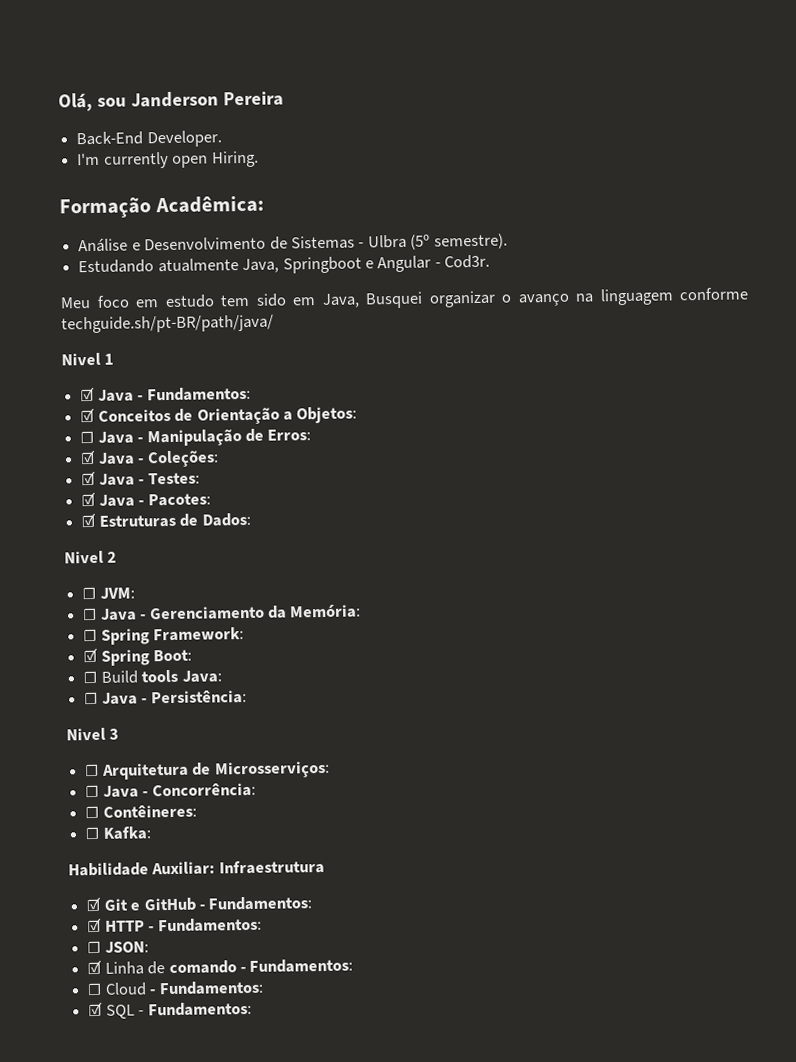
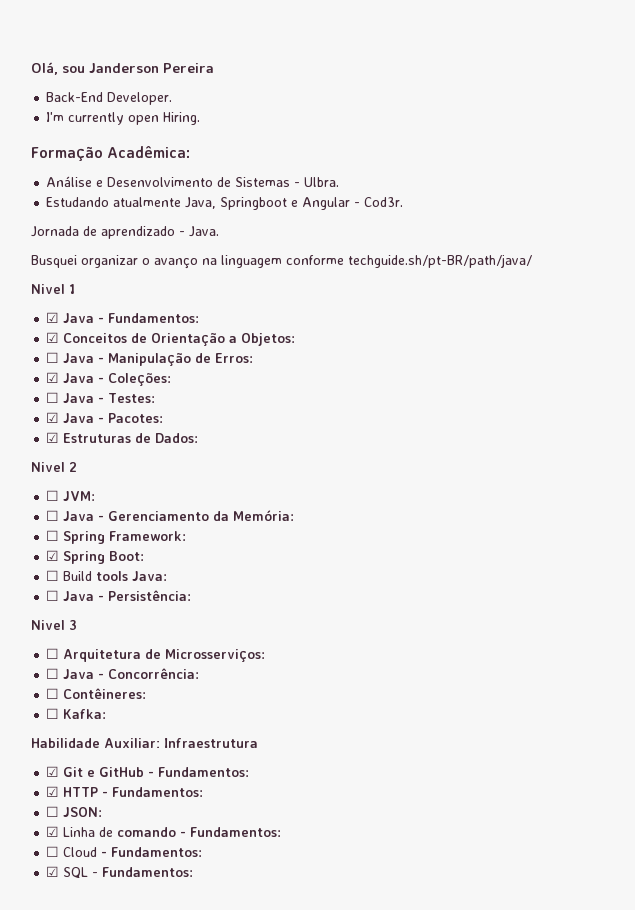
[367,233,508,250] Ulbra (5º semestre). -> [304,177,340,187] Ulbra.
[60,293,360,309] Meu foco em estudo tem sido em Java, -> [31,226,219,239] Jornada de aprendizado - Java. //
[81,470,97,486] ☑ -> [46,392,60,403] ☐

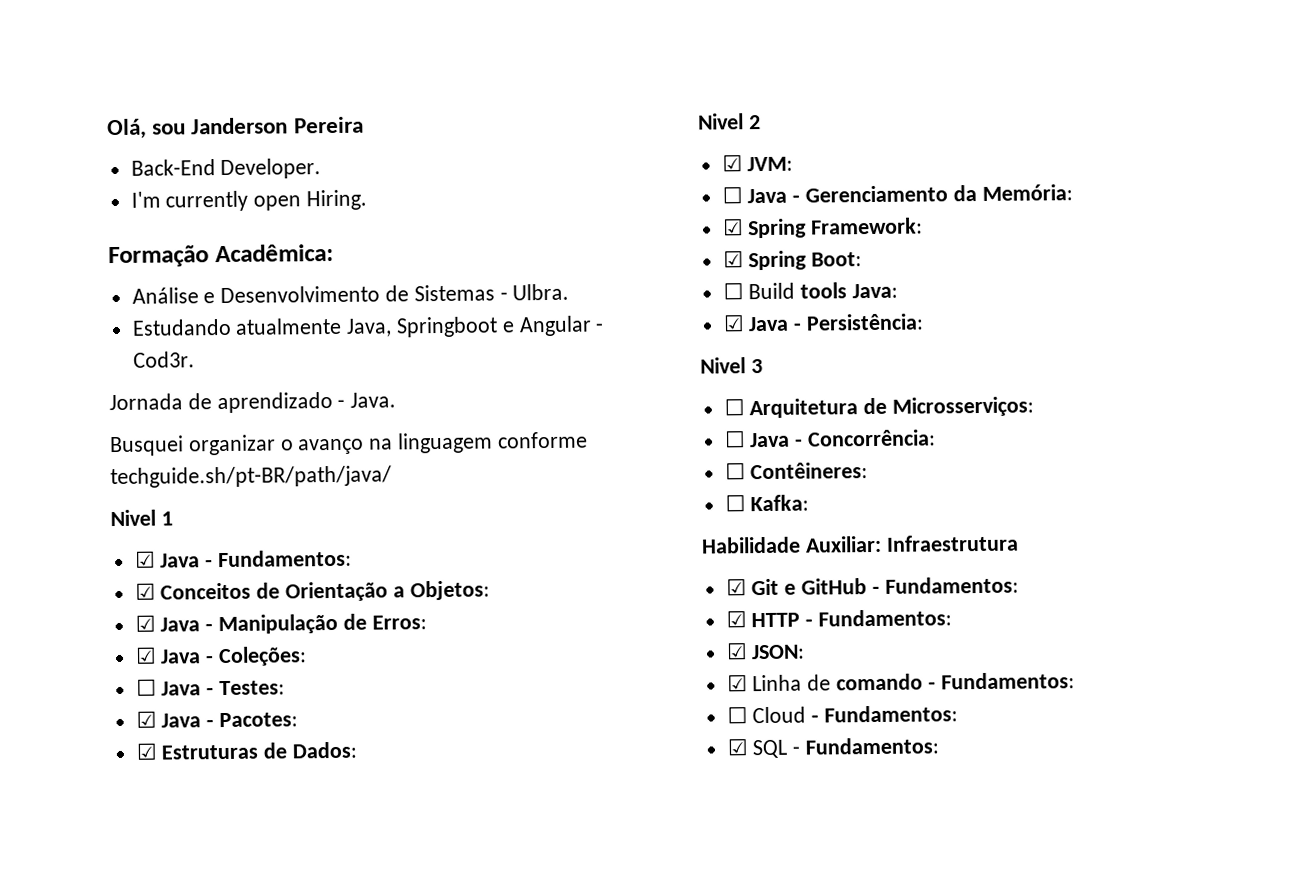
[46,352,60,363] ☐ -> [134,614,156,632] ☑
[46,490,60,501] ☐ -> [721,154,743,172] ☑
[46,530,60,541] ☐ -> [721,218,744,236] ☑
[46,590,60,601] ☐ -> [722,314,745,332] ☑
[46,806,60,817] ☐ -> [725,642,748,660] ☑

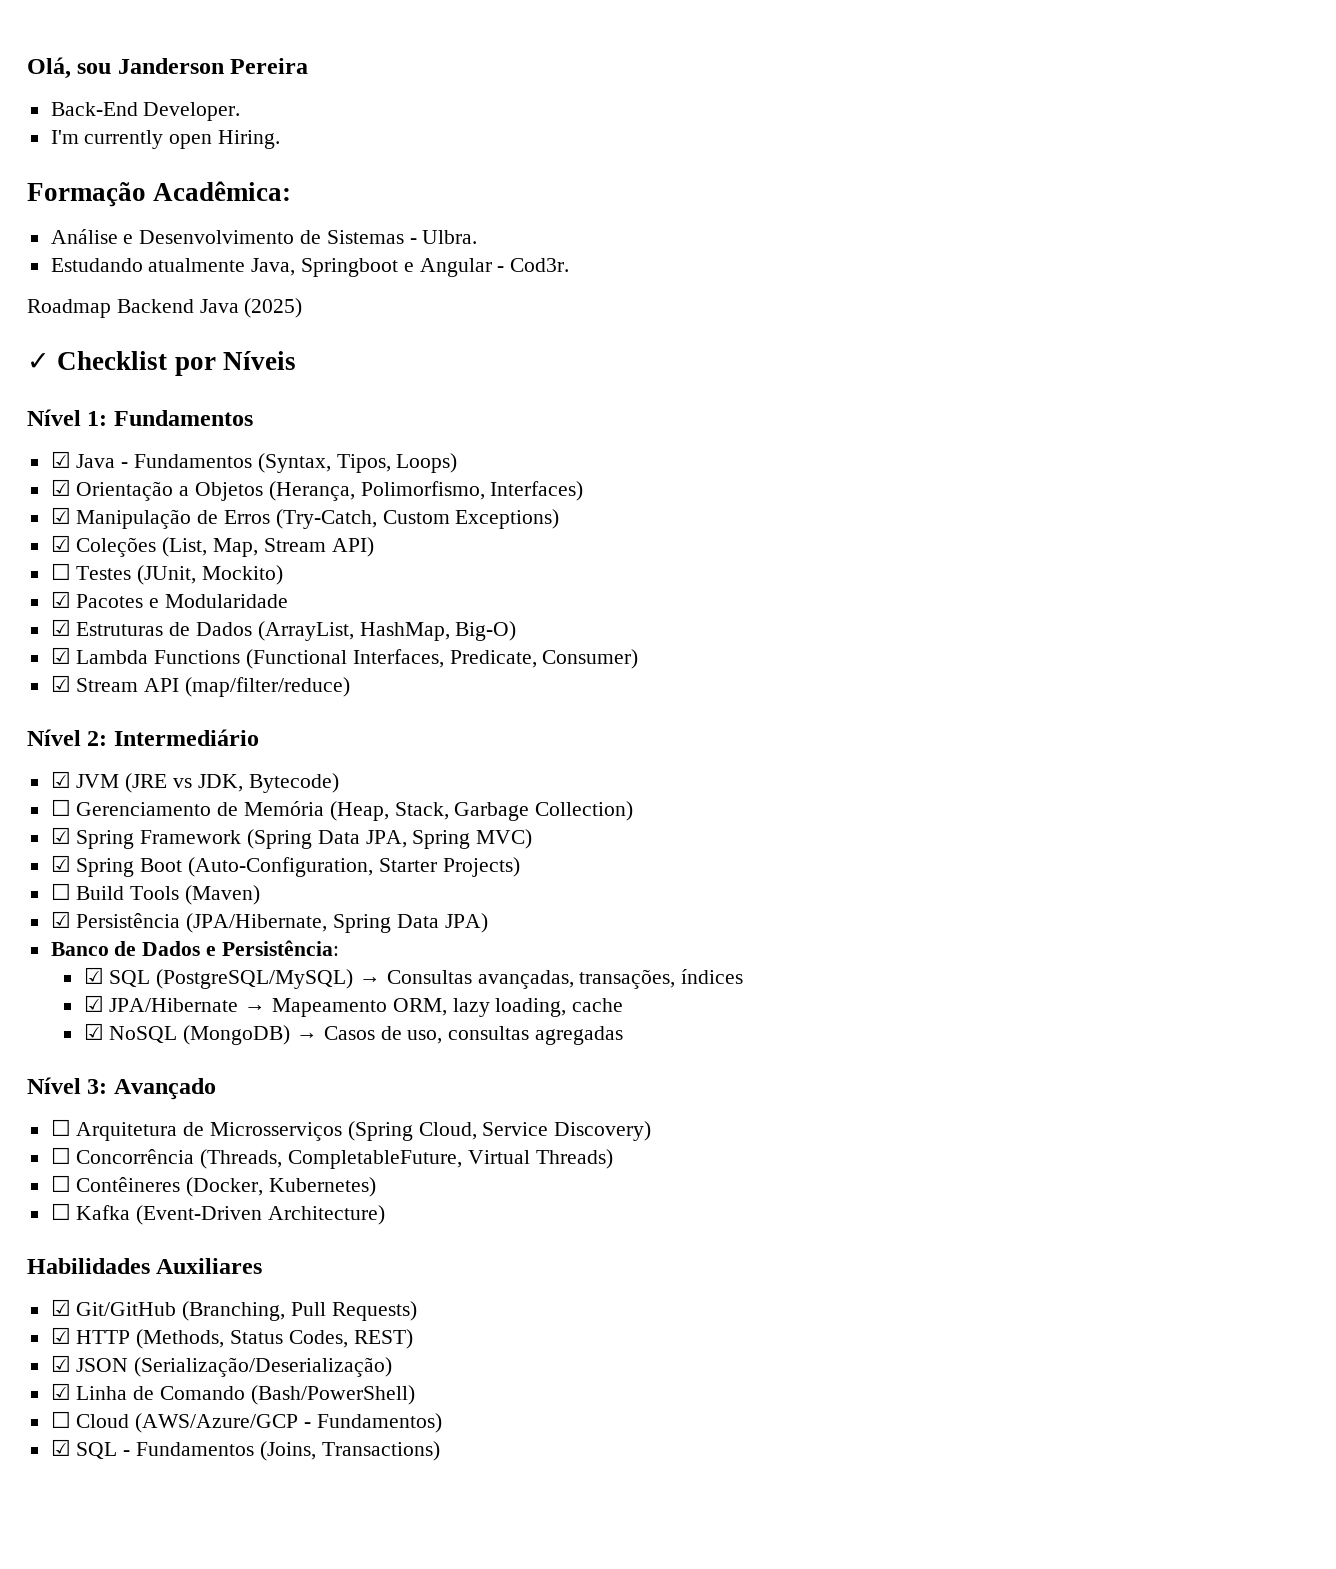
[109,391,397,414] [109,431,588,457] [110,465,392,489] [110,509,173,527] [134,549,353,568] [134,580,490,602] [134,613,427,635] [134,646,308,667] [135,678,286,696] [135,710,299,728] [135,741,358,760] [698,113,761,130] [721,154,794,172] [721,184,1073,204] [721,217,924,239] [722,250,863,271] Jornada de aprendizado - Java. // Busquei organizar o avanço na linguagem conforme techguide.sh/pt-BR/path/java/ // Nivel 1 // ☑ Java - Fundamentos: // ☑ Conceitos de Orientação a Objetos: // ☑ Java - Manipulação de Erros: // ☑ Java - Coleções: // ☐ Java - Testes: // ☑ Java - Pacotes: // ☑ Estruturas de Dados: // Nivel 2 // ☑ JVM: // ☐ Java - Gerenciamento da Memória: // ☑ Spring Framework: // ☑ Spring Boot: -> [27,298,303,318] [27,351,296,376] [27,409,253,426] [50,451,458,473] [50,479,584,501] [50,507,560,529] [50,535,374,557] [50,563,284,585] [50,591,289,608] [50,619,517,641] [50,647,639,669] [50,675,351,697] [27,729,259,746] [50,771,339,793] [50,799,634,821] [50,827,533,849] [50,855,520,877] Roadmap Backend Java (2025) // ✓ Checklist por Níveis // Nível 1: Fundamentos // ☑ Java - Fundamentos (Syntax, Tipos, Loops) // ☑ Orientação a Objetos (Herança, Polimorfismo, Interfaces) // ☑ Manipulação de Erros (Try-Catch, Custom Exceptions) // ☑ Coleções (List, Map, Stream API) // ☐ Testes (JUnit, Mockito) // ☑ Pacotes e Modularidade // ☑ Estruturas de Dados (ArrayList, HashMap, Big-O) // ☑ Lambda Functions (Functional Interfaces, Predicate, Consumer) // ☑ Stream API (map/filter/reduce) // Nível 2: Intermediário // ☑ JVM (JRE vs JDK, Bytecode) // ☐ Gerenciamento de Memória (Heap, Stack, Garbage Collection) // ☑ Spring Framework (Spring Data JPA, Spring MVC) // ☑ Spring Boot (Auto-Configuration, Starter Projects)
[800,282,899,299] [722,313,925,332] [700,357,763,374] [723,396,1035,419] [723,429,937,448] [724,462,869,480] [724,494,810,512] [701,534,1019,554] [725,576,1019,596] [725,609,953,628] [725,642,806,660] tools Java: // ☑ Java - Persistência: // Nivel 3 // ☐ Arquitetura de Microsserviços: // ☐ Java - Concorrência: // ☐ Contêineres: // ☐ Kafka: // Habilidade Auxiliar: Infraestrutura // ☑ Git e GitHub - Fundamentos: // ☑ HTTP - Fundamentos: // ☑ JSON: -> [130,885,261,905] [50,911,488,933] [50,940,339,956] [83,967,744,989] [83,995,624,1017] [83,1023,624,1045] [27,1077,216,1100] [50,1119,652,1141] [50,1147,613,1169] [50,1175,377,1197] [50,1203,386,1225] [27,1258,263,1274] [50,1299,417,1321] [50,1327,413,1349] [50,1355,393,1377] Tools (Maven) // ☑ Persistência (JPA/Hibernate, Spring Data JPA) // Banco de Dados e Persistência: // ☑ SQL (PostgreSQL/MySQL) → Consultas avançadas, transações, índices // ☑ JPA/Hibernate → Mapeamento ORM, lazy loading, cache // ☑ NoSQL (MongoDB) → Casos de uso, consultas agregadas // Nível 3: Avançado // ☐ Arquitetura de Microsserviços (Spring Cloud, Service Discovery) // ☐ Concorrência (Threads, CompletableFuture, Virtual Threads) // ☐ Contêineres (Docker, Kubernetes) // ☐ Kafka (Event-Driven Architecture) // Habilidades Auxiliares // ☑ Git/GitHub (Branching, Pull Requests) // ☑ HTTP (Methods, Status Codes, REST) // ☑ JSON (Serialização/Deserialização)
[836,672,1075,691] comando - Fundamentos: -> [160,1385,415,1405] Comando (Bash/PowerShell)
[811,705,959,723] - Fundamentos: -> [135,1413,442,1433] (AWS/Azure/GCP - Fundamentos)
[805,737,940,755] Fundamentos: -> [136,1441,440,1461] Fundamentos (Joins, Transactions)

